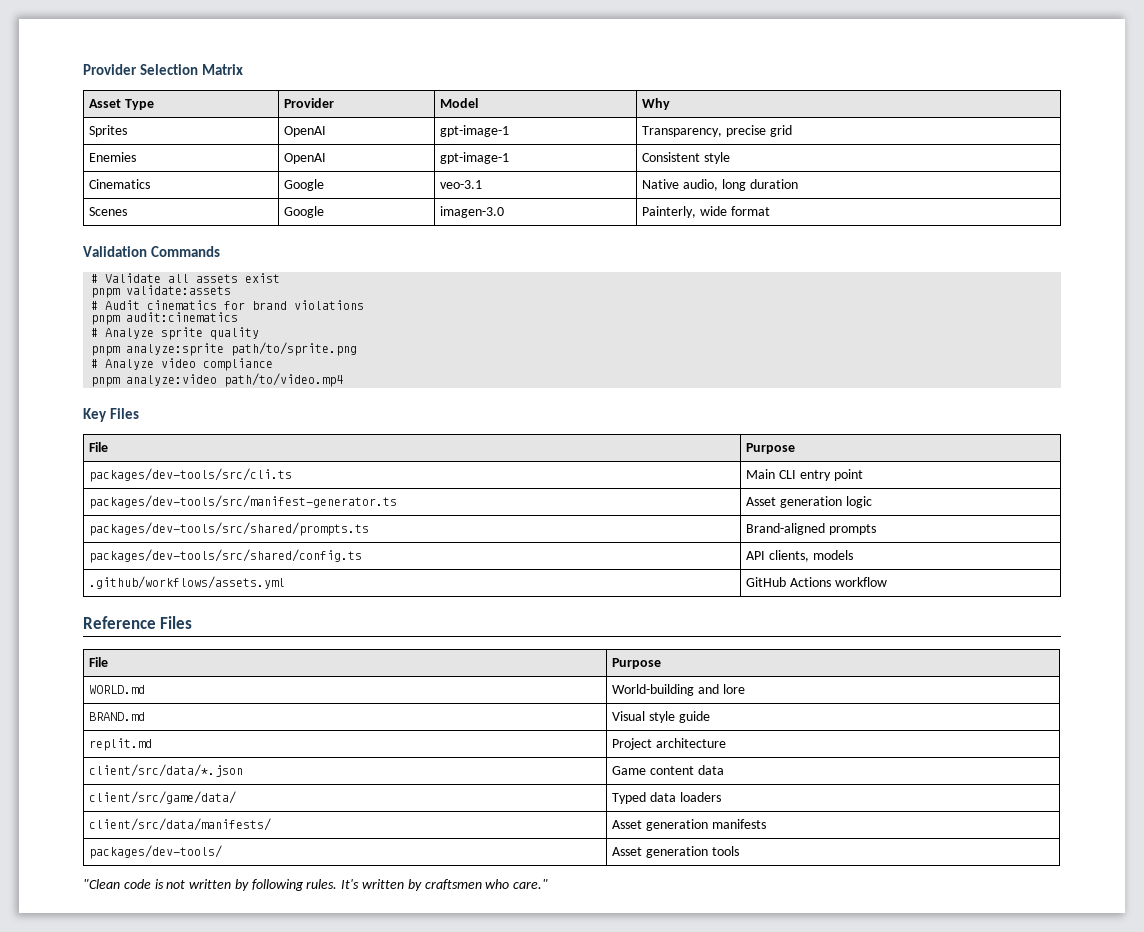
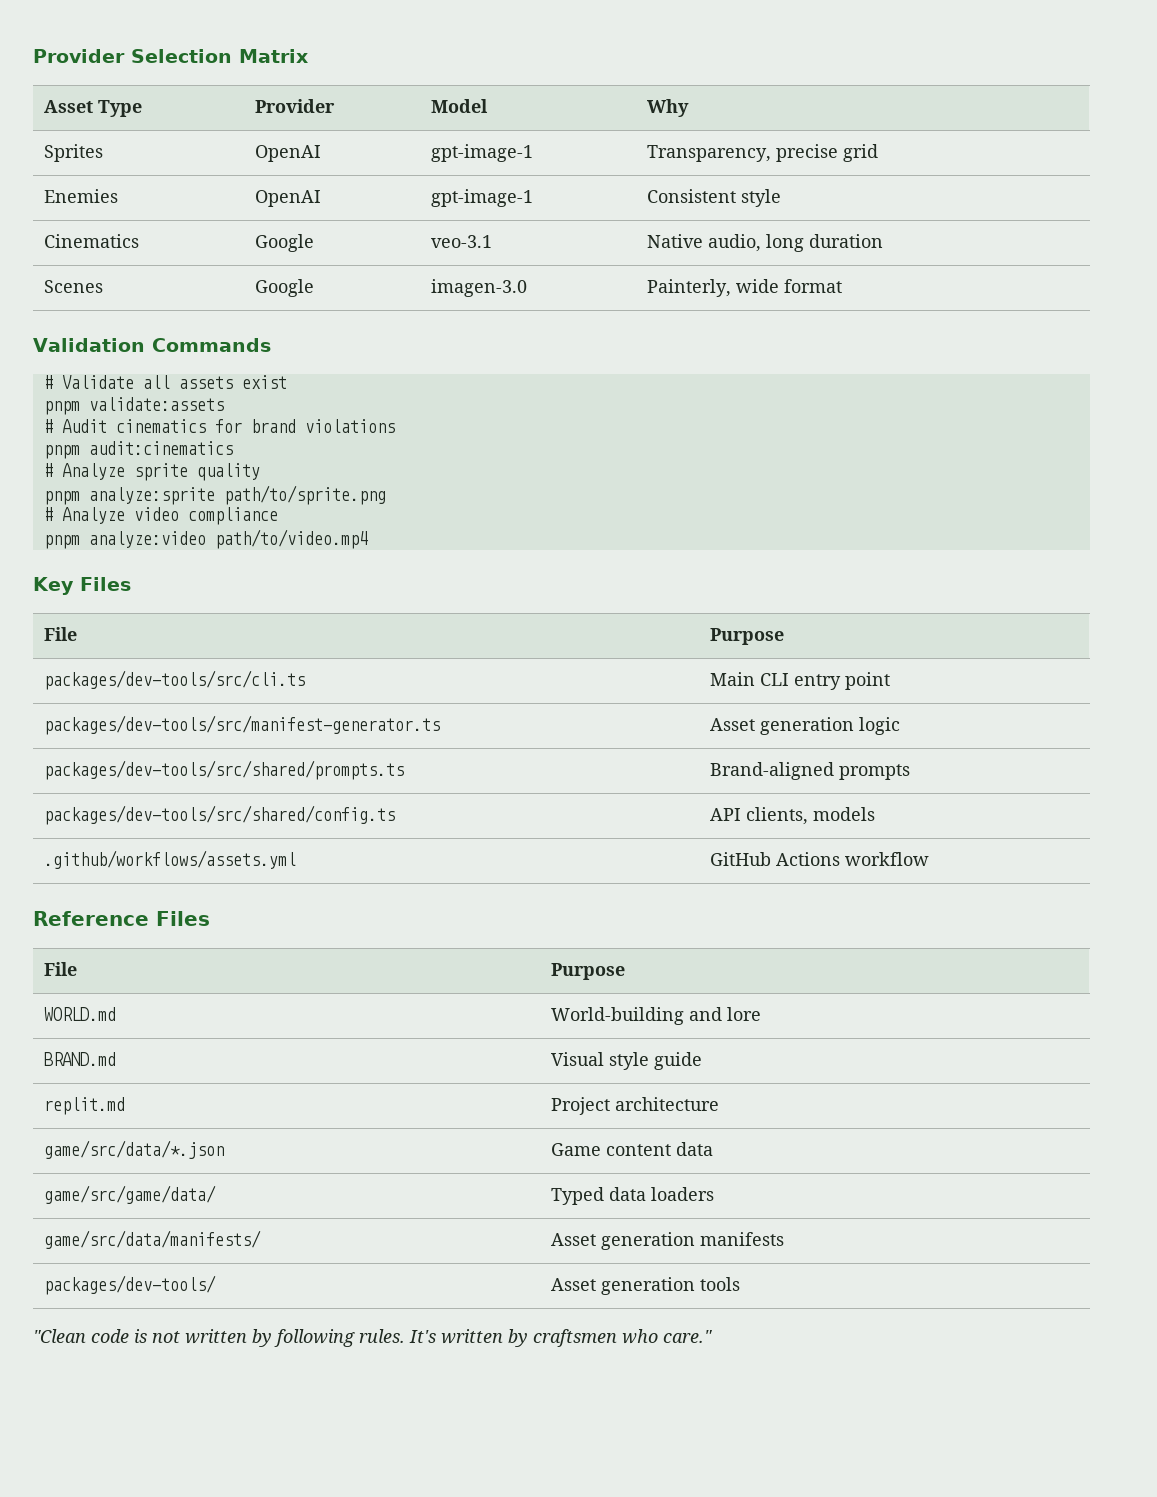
[89,764,244,777] client/src/data/*.json -> [44,1140,225,1159] game/src/data/*.json
[89,791,237,804] client/src/game/data/ -> [44,1185,217,1204] game/src/game/data/
[89,818,272,831] client/src/data/manifests/ -> [44,1230,262,1249] game/src/data/manifests/

